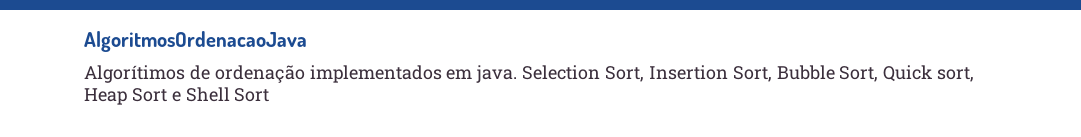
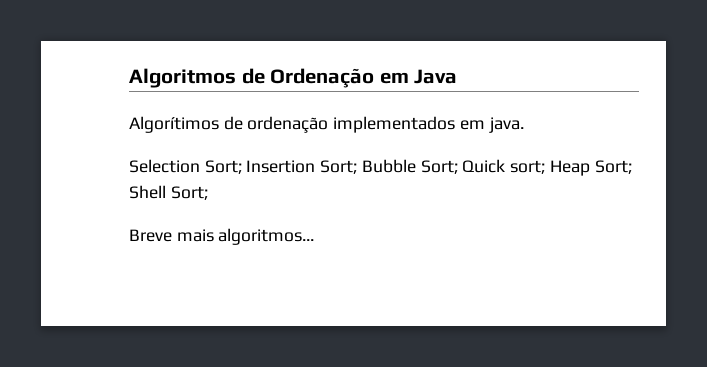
[84,31,307,52] AlgoritmosOrdenacaoJava -> [129,68,458,88] Algoritmos de Ordenação em Java
[522,65,975,82] [84,87,270,105] Selection Sort, Insertion Sort, Bubble Sort, Quick sort, Heap Sort e Shell Sort -> [129,159,632,176] [129,185,208,200] [129,228,315,245] // Selection Sort; Insertion Sort; Bubble Sort; Quick sort; Heap Sort; Shell Sort; // Breve mais algoritmos...

